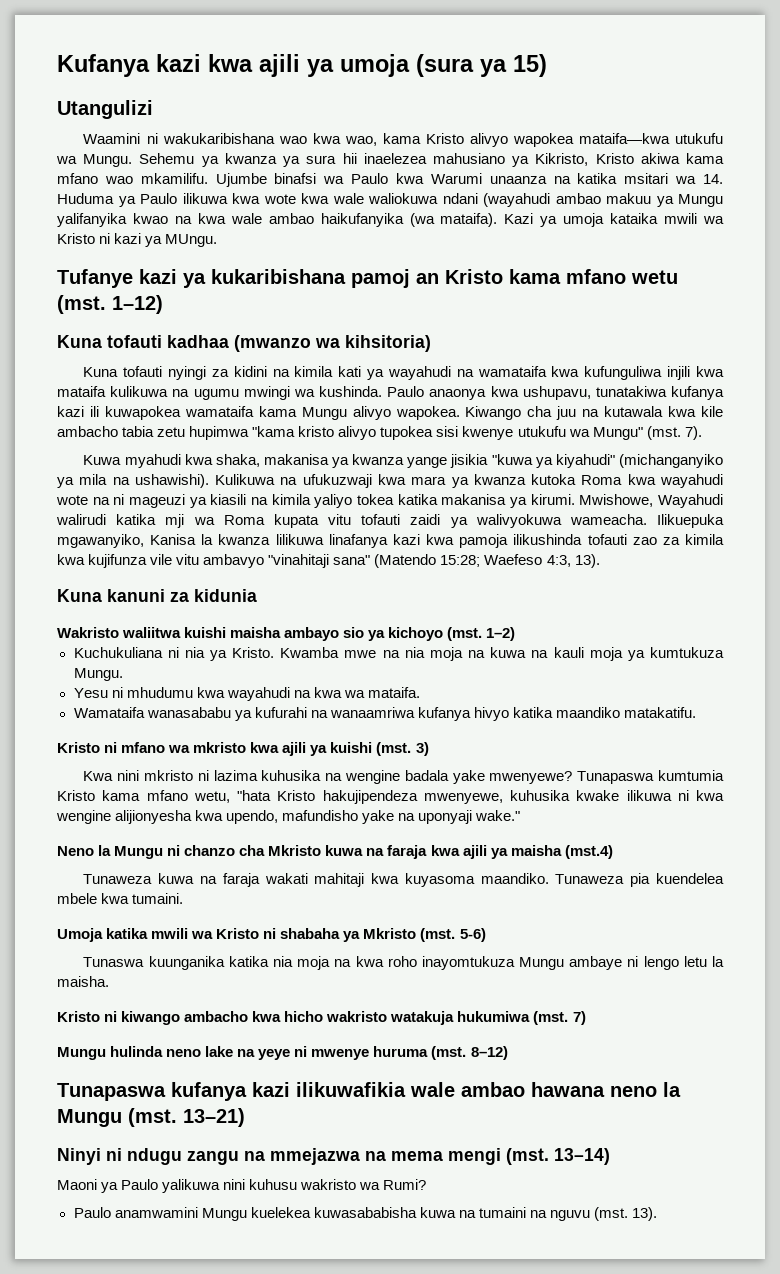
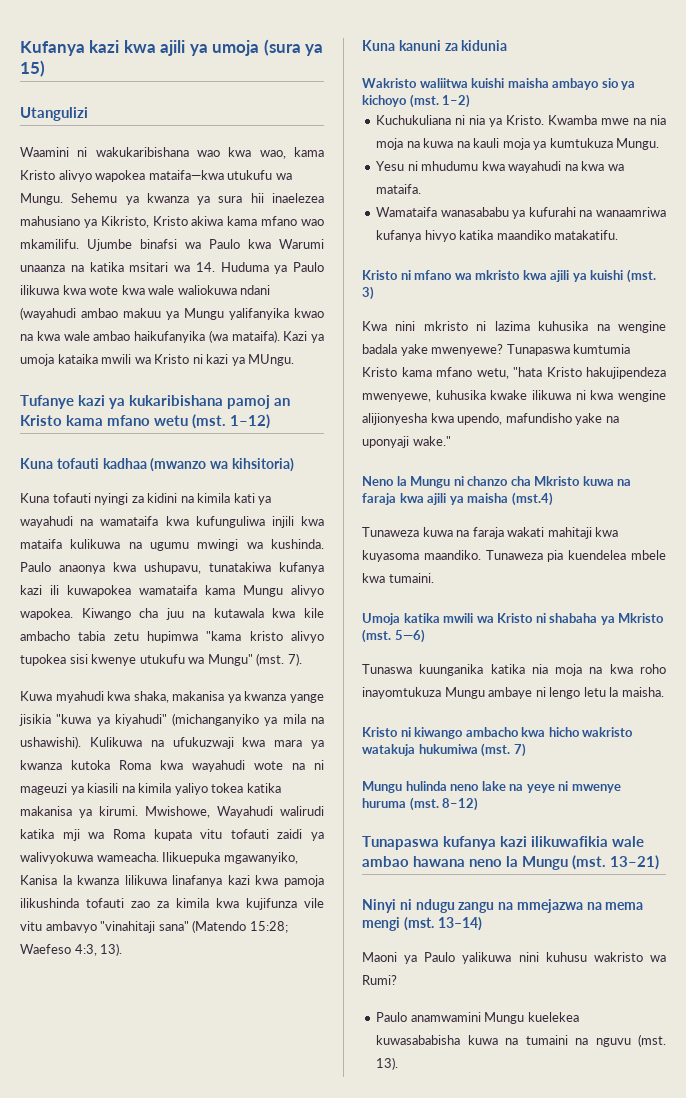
[459,928,486,942] 5-6) -> [394,629,425,643] 5—6)

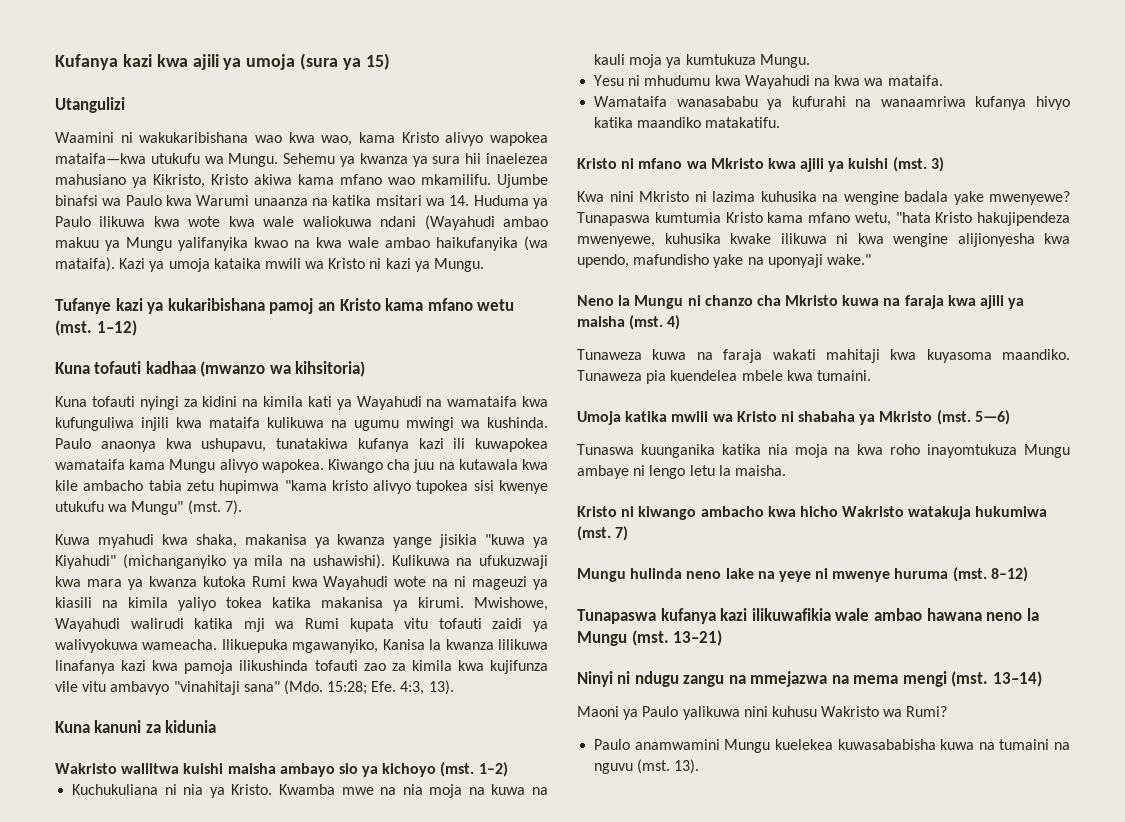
[20,307,76,320] (wayahudi -> [424,215,495,230] (Wayahudi
[248,354,295,366] MUngu. -> [434,258,485,272] Mungu.
[20,516,73,528] wayahudi -> [356,396,422,410] Wayahudi
[114,714,167,726] kiyahudi" -> [55,555,116,569] Kiyahudi"
[119,760,245,772] Roma kwa wayahudi -> [251,576,389,590] Rumi kwa Wayahudi
[112,829,145,839] Roma -> [305,618,339,629] Rumi
[192,920,288,933] [20,944,71,954] (Matendo 15:28; Waefeso -> [283,680,397,695] (Mdo. 15:28; Efe.
[508,161,562,173] wayahudi -> [744,75,810,89] Wayahudi
[475,270,521,280] mkristo -> [710,158,764,169] Mkristo
[423,321,468,331] mkristo -> [639,191,689,202] Mkristo
[511,492,553,506] (mst.4) -> [629,315,681,330] (mst. 4)
[582,727,634,737] wakristo -> [842,506,905,517] Wakristo
[593,952,643,962] wakristo -> [821,706,880,717] Wakristo

